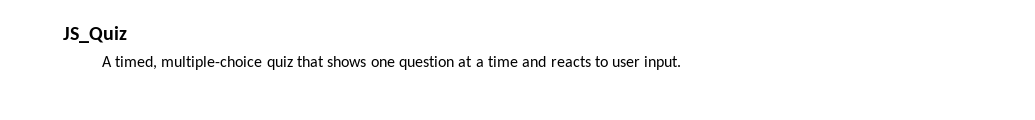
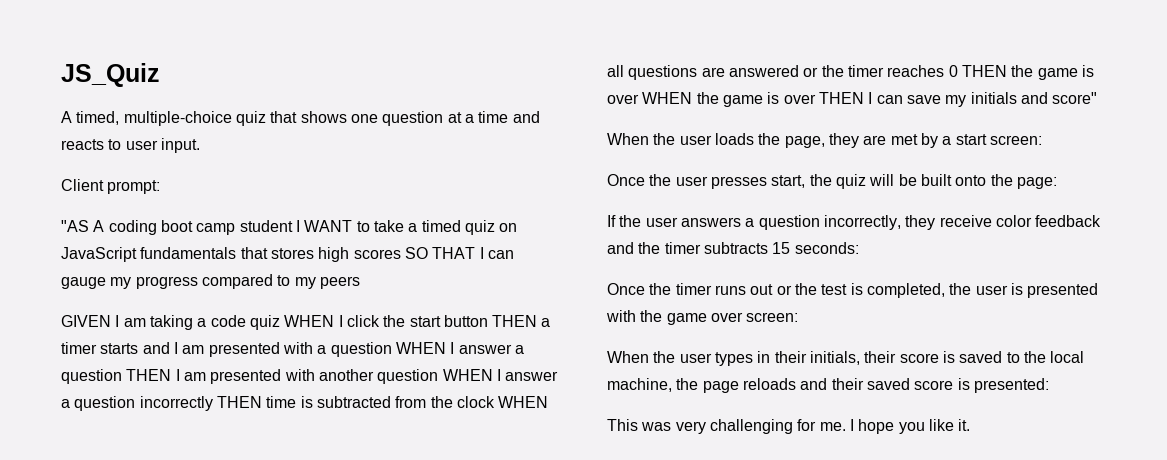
(682, 63) none -> [61,179,161,194] [61,220,518,235] [61,247,514,262] [61,274,360,289] [61,315,551,330] [61,342,524,357] [61,369,559,384] [61,396,549,411] [607,65,1094,80] [607,92,1098,107] [607,133,1042,148] [607,174,1057,189] [607,215,1102,230] [607,242,859,254] [607,283,1099,298] [606,310,799,325] [607,351,1085,366] [607,378,1049,393] [607,419,971,434] // Client prompt: // "AS A coding boot camp student I WANT to take a timed quiz on JavaScript fundamentals that stores high scores SO THAT I can gauge my progress compared to my peers // GIVEN I am taking a code quiz WHEN I click the start button THEN a timer starts and I am presented with a question WHEN I answer a question THEN I am presented with another question WHEN I answer a question incorrectly THEN time is subtracted from the clock WHEN all questions are answered or the timer reaches 0 THEN the game is over WHEN the game is over THEN I can save my initials and score" // When the user loads the page, they are met by a start screen: // Once the user presses start, the quiz will be built onto the page: // If the user answers a question incorrectly, they receive color feedback and the timer subtracts 15 seconds: // Once the timer runs out or the test is completed, the user is presented with the game over screen: // When the user types in their initials, their score is saved to the local machine, the page reloads and their saved score is presented: // This was very challenging for me. I hope you like it.

